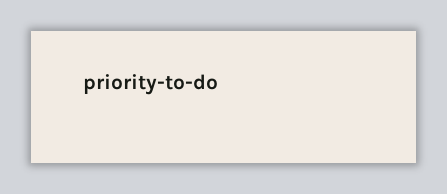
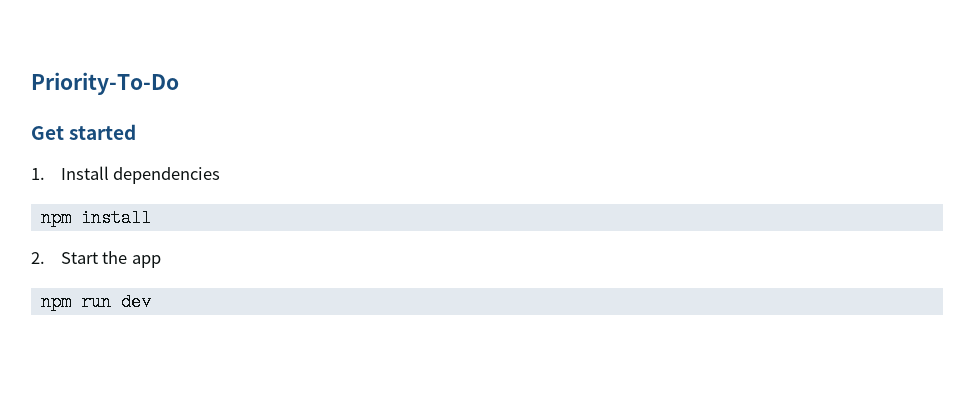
[83,74,218,95] priority-to-do -> [31,72,179,95] [31,124,137,140] [31,166,221,184] [40,209,151,227] [31,251,161,268] [40,293,151,311] Priority-To-Do // Get started // 1. Install dependencies // npm install // 2. Start the app // npm run dev

